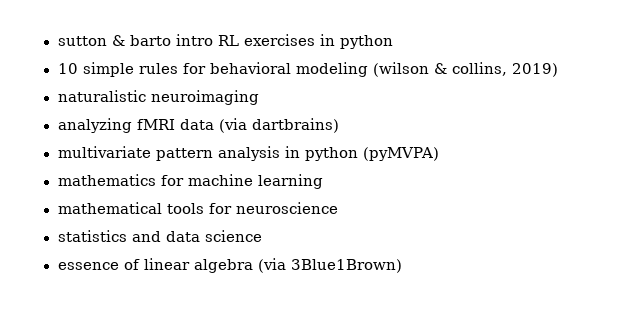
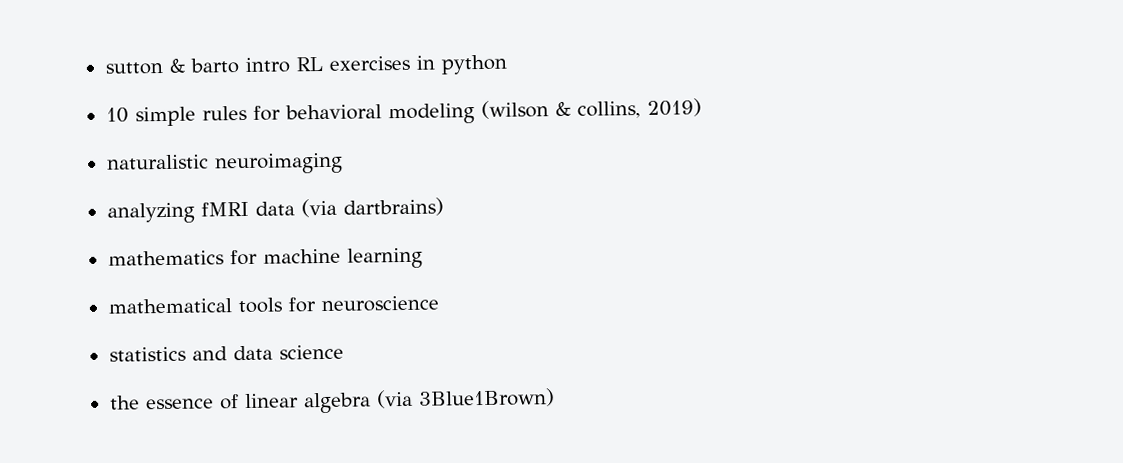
[57,146,440,161] // multivariate pattern analysis in python (pyMVPA) -> (444, 207) none
(262, 236) none -> [109,395,140,410] the

